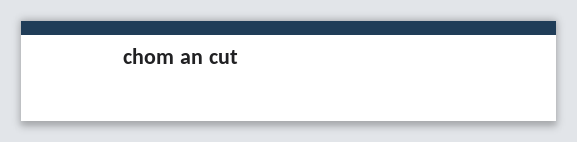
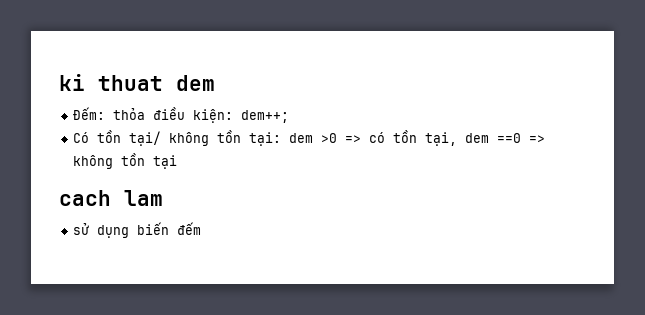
[123,48,238,64] chom an cut -> [59,74,215,91] [73,107,290,123] [73,130,546,146] [73,153,178,169] [59,190,163,206] [73,222,202,238] ki thuat dem // Đếm: thỏa điều kiện: dem++; // Có tồn tại/ không tồn tại: dem >0 => có tồn tại, dem ==0 => không tồn tại // cach lam // sử dụng biến đếm

